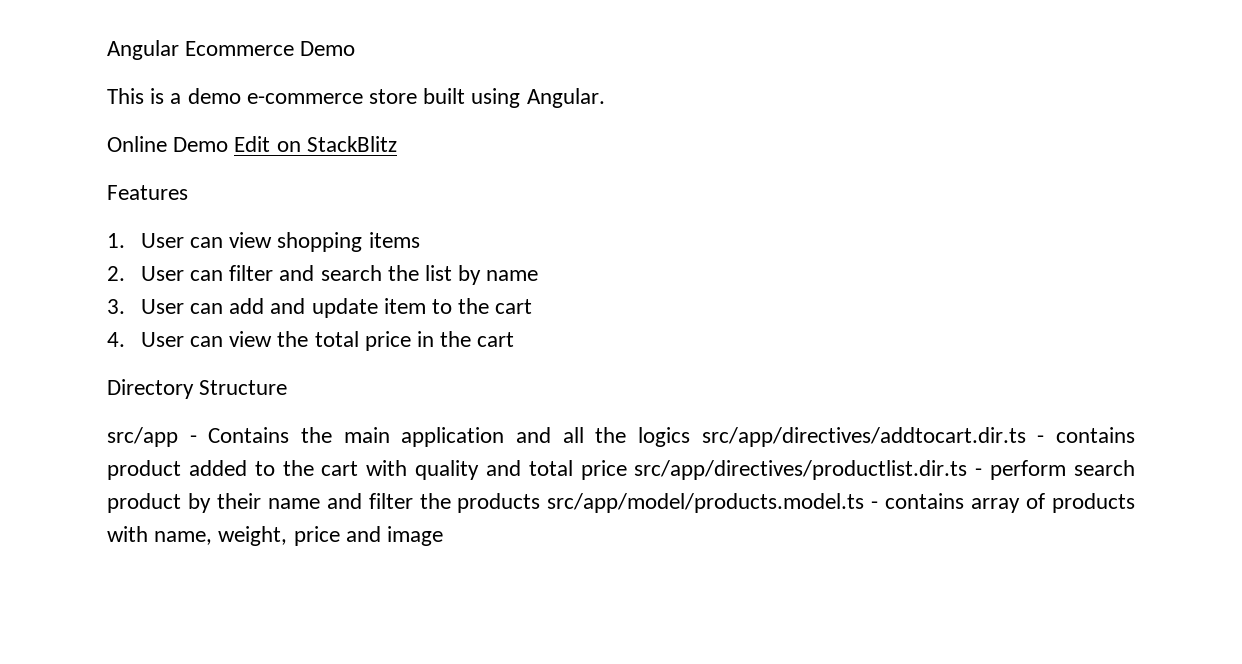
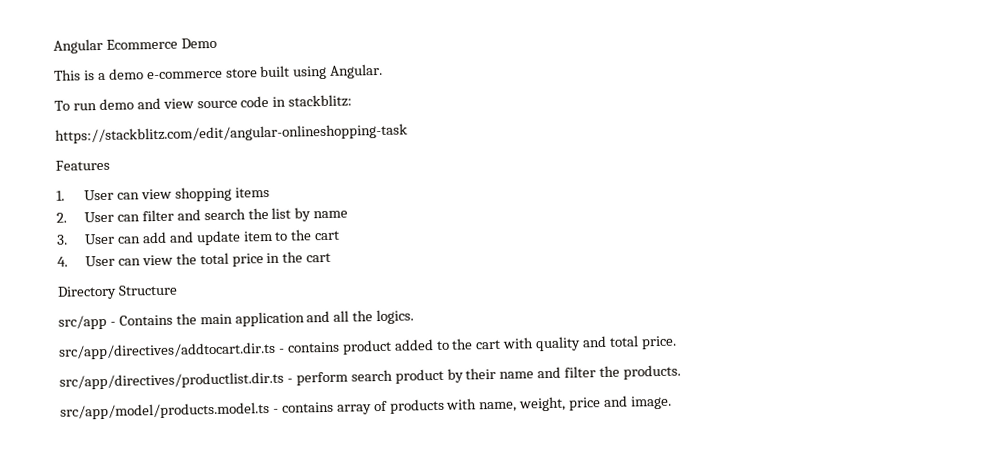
[107,136,397,152] Online Demo Edit on StackBlitz -> [54,94,353,111] [55,123,408,144] To run demo and view source code in stackblitz: // https://stackblitz.com/edit/angular-onlineshopping-task
[638,427,690,447] logics -> [376,309,415,325] logics. //
[580,460,627,480] price -> [640,335,677,350] price. //
[457,493,541,513] products -> [623,364,682,380] products. //
[387,526,444,546] image -> [630,395,673,410] image.

